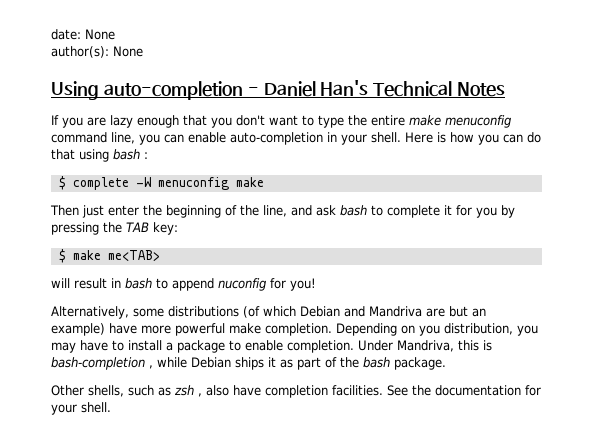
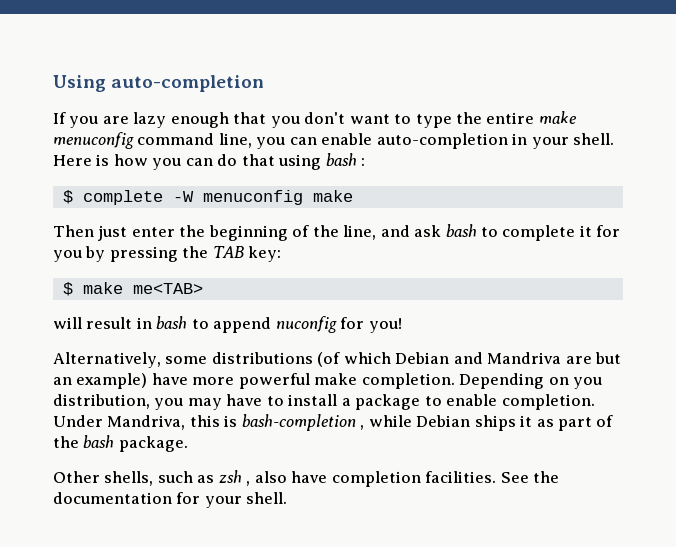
[51,29,115,40] [51,46,143,58] [51,80,506,100] date: None // author(s): None // Using auto-completion - Daniel Han's Technical Notes -> [53,75,265,92] Using auto-completion

